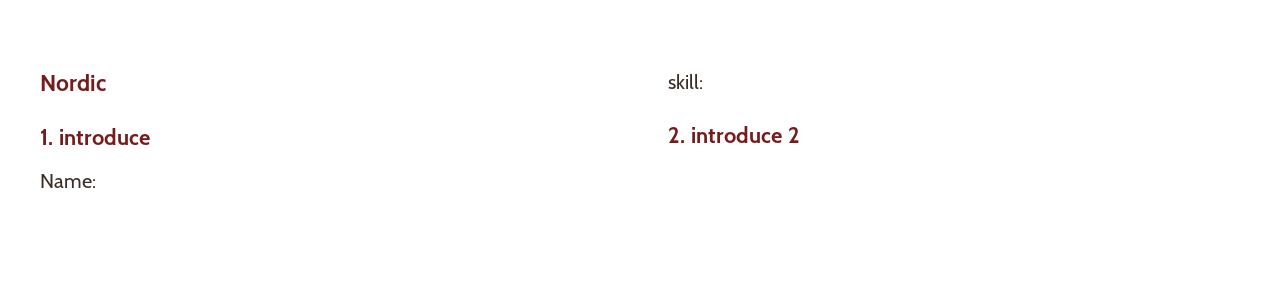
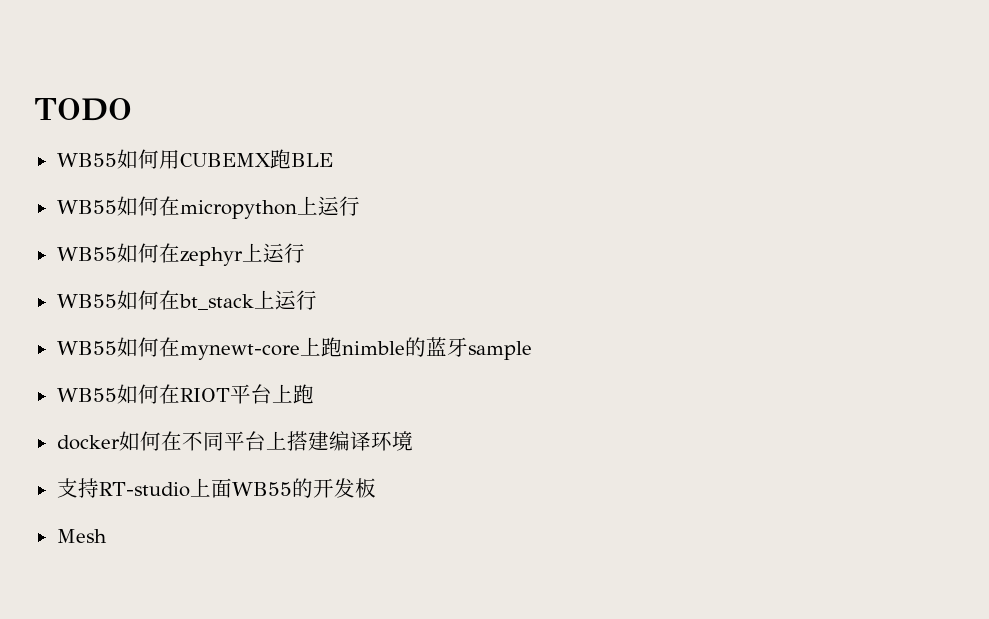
[40,74,106,91] [40,128,150,145] [40,174,96,188] [668,74,703,89] [668,126,800,143] Nordic // 1. introduce // Name: // skill: // 2. introduce 2 -> [34,98,132,121] [56,149,333,169] [56,196,360,219] [56,243,305,266] [56,290,317,310] [56,337,532,360] [56,384,314,404] [56,431,413,451] [56,478,376,498] [56,529,107,543] TODO // WB55如何用CUBEMX跑BLE // WB55如何在micropython上运行 // WB55如何在zephyr上运行 // WB55如何在bt_stack上运行 // WB55如何在mynewt-core上跑nimble的蓝牙sample // WB55如何在RIOT平台上跑 // docker如何在不同平台上搭建编译环境 // 支持RT-studio上面WB55的开发板 // Mesh

